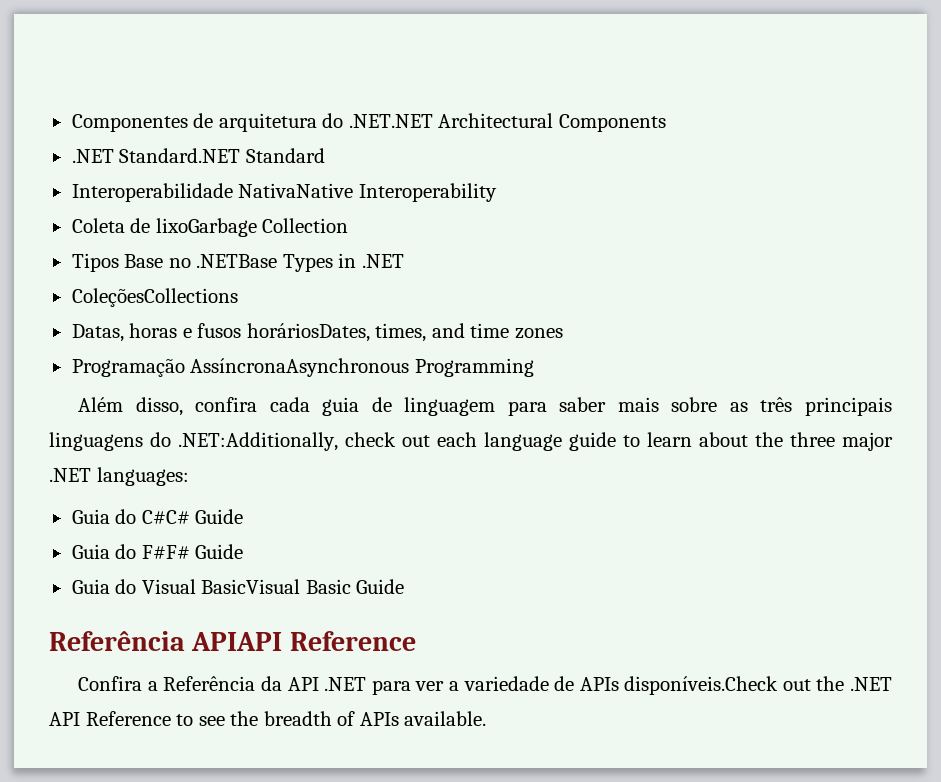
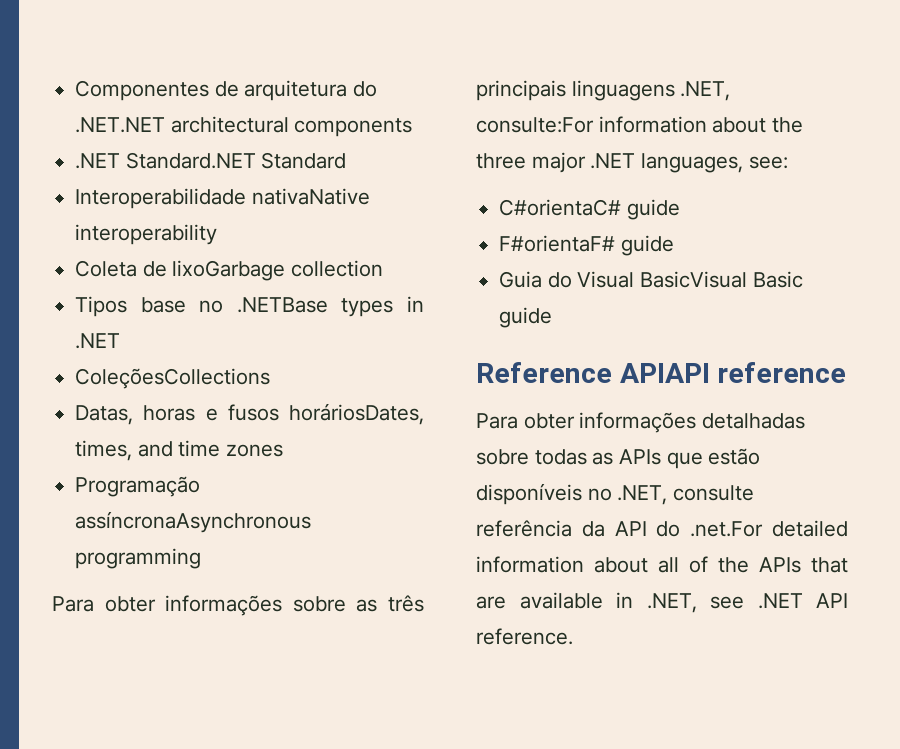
[438,113,666,132] Architectural Components -> [170,116,413,137] architectural components
[238,183,497,202] NativaNative Interoperability -> [251,188,370,205] [75,224,218,245] nativaNative interoperability
[262,218,349,233] Collection -> [291,260,384,277] collection
[124,254,164,268] Base -> [140,297,186,313] base
[282,254,333,272] Types -> [341,298,394,317] types
[190,358,534,377] [78,397,659,416] AssíncronaAsynchronous Programming // Além disso, confira cada guia de linguagem para saber mais -> [75,511,312,533] [75,548,202,569] [52,595,283,616] assíncronaAsynchronous programming // Para obter informações
[150,432,692,451] do .NET:Additionally, check out each language guide to learn -> [680,81,731,101] [476,116,707,133] .NET, consulte:For information
[96,467,189,486] [71,509,244,524] [71,544,244,559] languages: // Guia do C#C# Guide // Guia do F#F# Guide -> [641,153,788,173] [499,199,680,220] [499,235,674,256] languages, see: // C#orientaC# guide // F#orientaF# guide
[356,579,405,594] [49,631,416,651] [78,676,892,695] [49,711,487,726] Guide // Referência APIAPI Reference // Confira a Referência da API .NET para ver a variedade de APIs disponíveis.Check out the .NET API Reference to see the breadth of APIs available. -> [499,307,553,328] [476,362,847,383] [476,412,806,433] [476,448,761,469] [476,483,755,505] [476,520,848,537] [476,556,848,573] [476,592,848,613] [476,628,573,645] guide // Reference APIAPI reference // Para obter informações detalhadas sobre todas as APIs que estão disponíveis no .NET, consulte referência da API do .net.For detailed information about all of the APIs that are available in .NET, see .NET API reference.

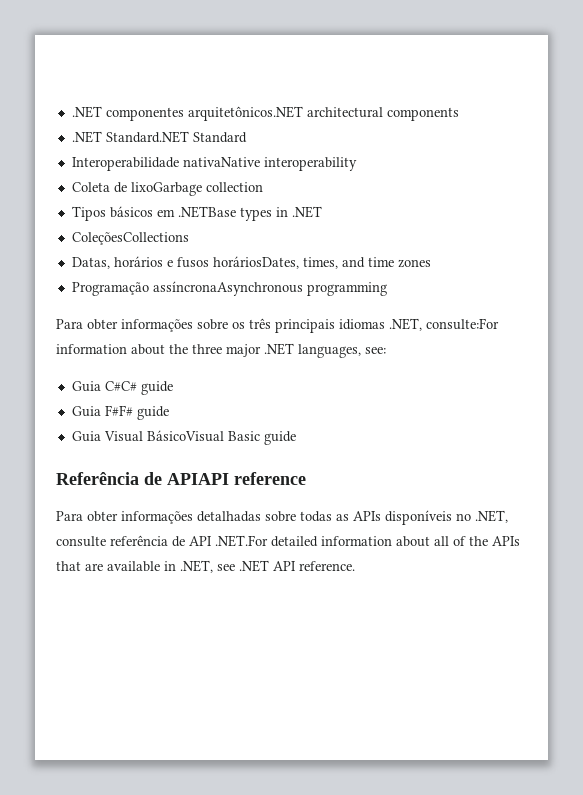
[75,80,378,101] [75,117,166,133] Componentes de arquitetura do .NET.NET -> [71,106,303,121] .NET componentes arquitetônicos.NET
[140,297,224,313] base no -> [109,206,175,218] básicos em
[143,405,196,421] horas -> [113,256,163,267] horários
[356,599,378,612] as -> [232,322,245,329] os
[571,80,675,101] linguagens -> [339,319,385,330] idiomas
[499,199,680,220] [499,235,674,256] [499,271,748,288] C#orientaC# guide // F#orientaF# guide // Guia do Visual BasicVisual -> [71,381,173,395] [71,405,169,420] [71,430,224,442] Guia C#C# guide // Guia F#F# guide // Guia Visual BásicoVisual
[476,362,612,383] Reference -> [56,472,162,485] Referência de
[666,448,761,469] que estão -> (381, 516) none
[581,521,764,537] da API do .net.For -> [172,535,268,547] de API .NET.For

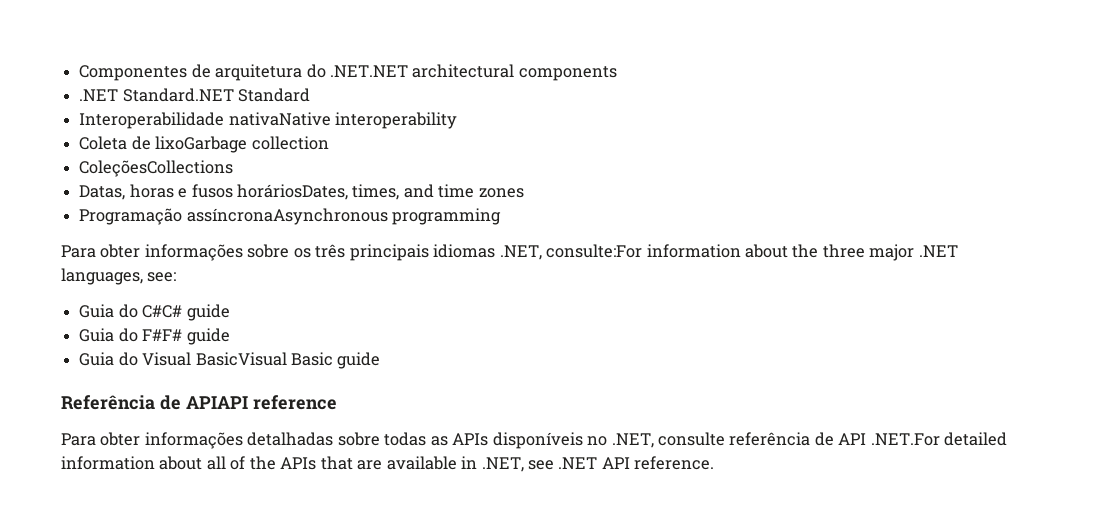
[71,106,303,121] .NET componentes arquitetônicos.NET -> [79,64,408,81] Componentes de arquitetura do .NET.NET
[71,206,322,221] // Tipos básicos em .NETBase types in .NET -> (329, 143) none
[113,256,163,267] horários -> [129,184,174,198] horas
(101, 386) none -> [118,304,138,318] do
(101, 411) none -> [118,328,138,342] do
[103,430,224,442] Visual BásicoVisual -> [118,352,287,366] do Visual BasicVisual

